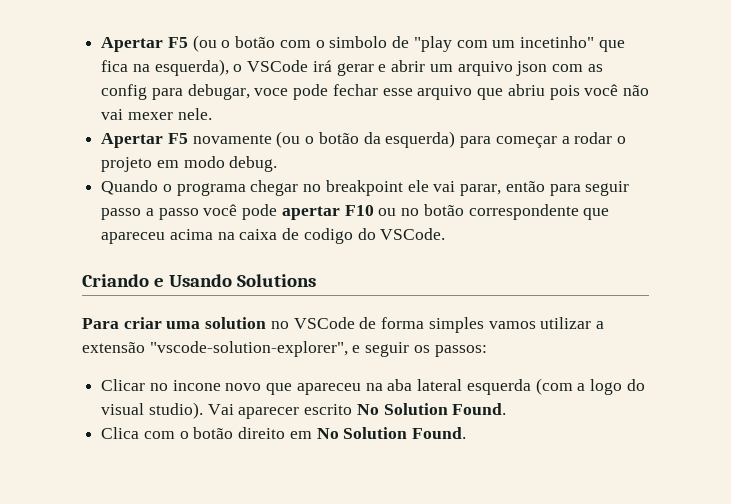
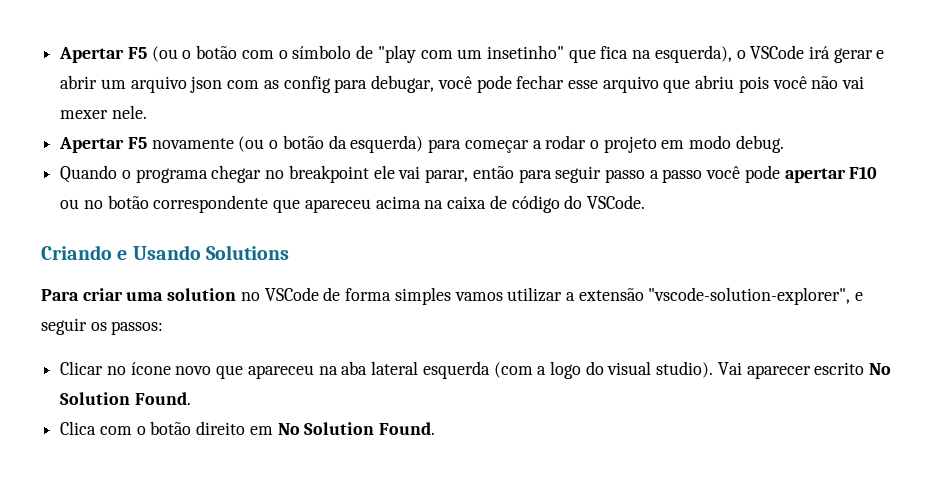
[329,36,388,48] simbolo -> [292,45,352,59] símbolo
[519,36,594,48] incetinho" -> [486,45,564,59] insetinho"
[254,88,289,96] voce -> [437,76,472,89] você
[303,228,353,244] codigo -> [511,195,560,213] código
[172,380,221,391] incone -> [130,362,171,375] ícone

